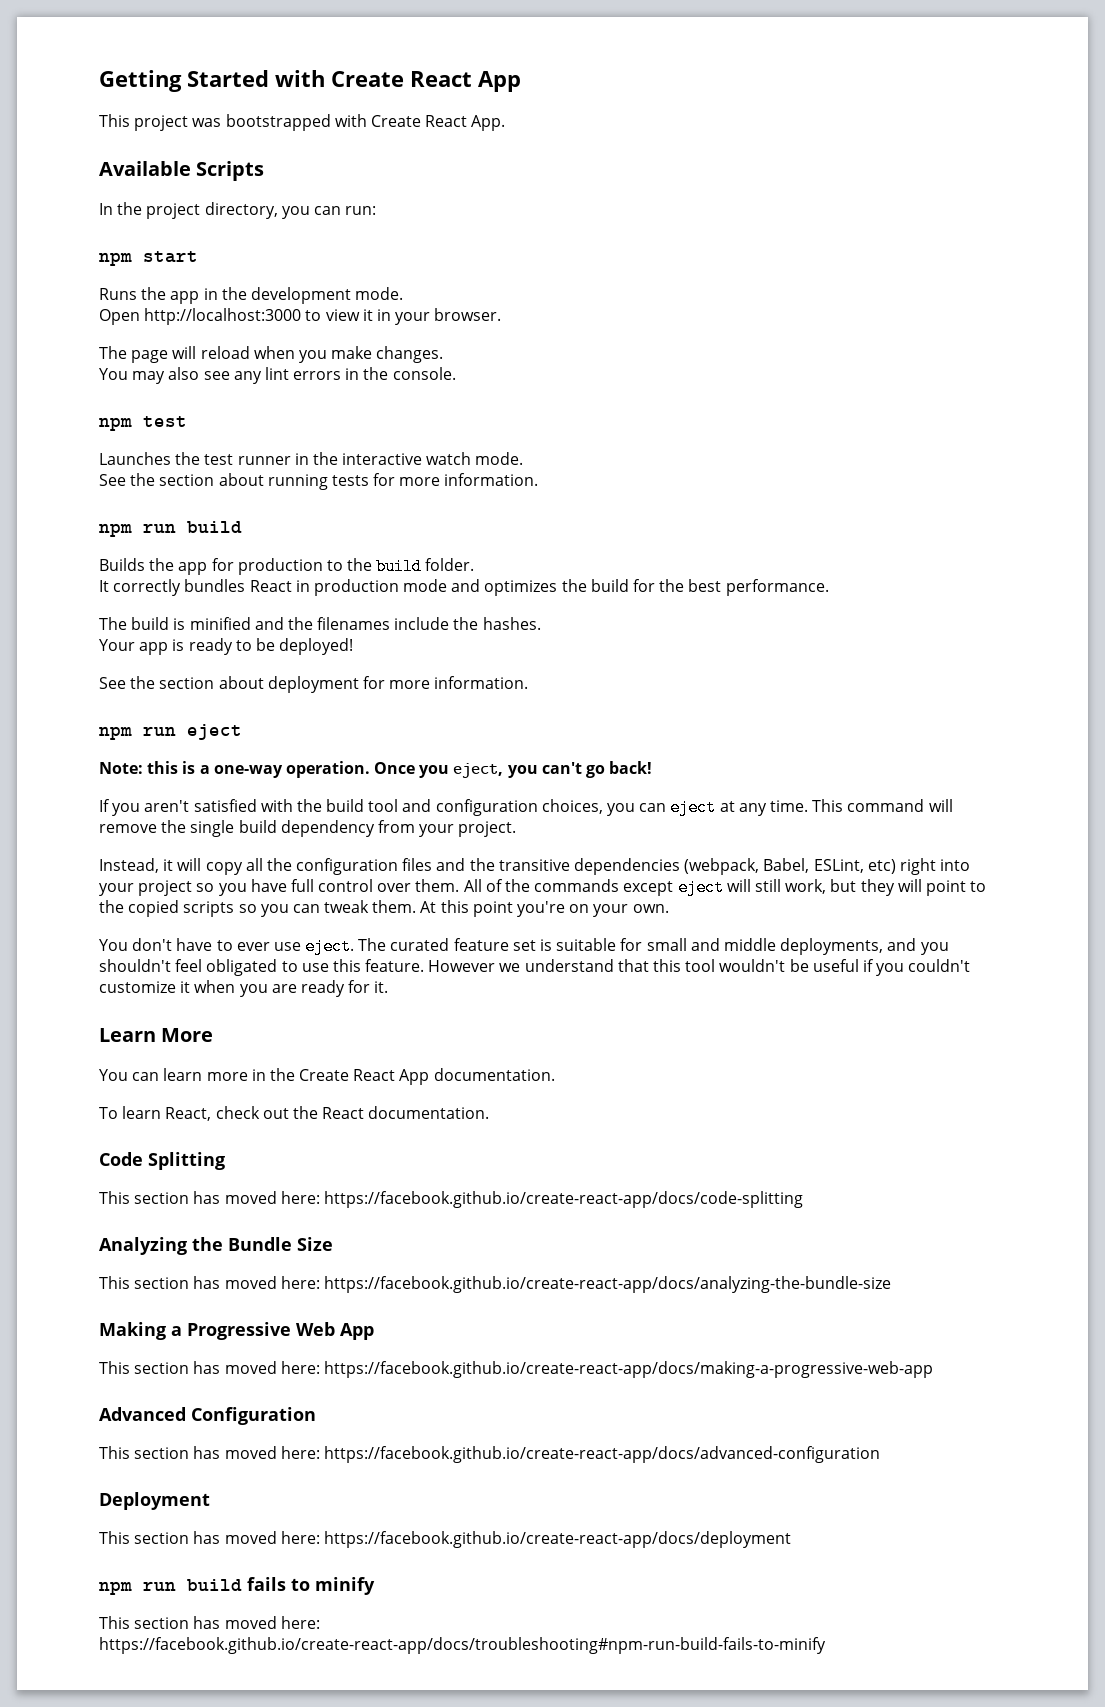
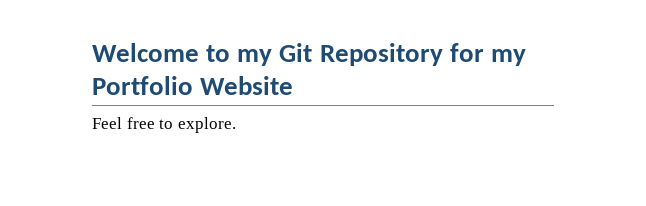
[99,70,521,92] [99,114,506,131] [99,161,265,181] [99,202,377,219] [99,251,198,266] [99,287,404,304] [99,308,502,325] [99,346,444,363] [99,367,456,384] [99,416,187,431] [99,452,524,465] [99,473,539,490] [99,521,242,537] [99,558,475,575] [99,579,829,596] [99,617,541,630] [99,638,354,655] [99,676,529,693] [99,724,242,740] [99,761,653,778] [99,799,953,816] [99,820,517,837] [99,858,971,875] [99,879,987,896] [99,900,669,917] [99,938,949,955] [99,959,971,976] [99,980,389,997] [99,1028,214,1042] [99,1068,555,1085] [99,1106,490,1121] [99,1152,225,1170] [99,1191,803,1208] [99,1237,333,1255] [99,1276,891,1293] [99,1322,374,1340] [99,1361,933,1378] [99,1407,316,1425] [99,1446,880,1463] [99,1492,210,1510] [99,1531,791,1548] [99,1577,375,1595] [99,1616,320,1629] [99,1637,826,1654] Getting Started with Create React App // This project was bootstrapped with Create React App. // Available Scripts // In the project directory, you can run: // npm start // Runs the app in the development mode. // Open http://localhost:3000 to view it in your browser. // The page will reload when you make changes. // You may also see any lint errors in the console. // npm test // Launches the test runner in the interactive watch mode. // See the section about running tests for more information. // npm run build // Builds the app for production to the build folder. // It correctly bundles React in production mode and optimizes the build for the best performance. // The build is minified and the filenames include the hashes. // Your app is ready to be deployed! // See the section about deployment for more information. // npm run eject // Note: this is a one-way operation. Once you eject, you can't go back! // If you aren't satisfied with the build tool and configuration choices, you can eject at any time. This command will remove the single build dependency from your project. // Instead, it will copy all the configuration files and the transitive dependencies (webpack, Babel, ESLint, etc) right into your project so you have full control over them. All of the commands except eject will still work, but they will point to the copied scripts so you can tweak them. At this point you're on your own. // You don't have to ever use eject. The curated feature set is suitable for small and middle deployments, and you shouldn't feel obligated to use this feature. However we understand that this tool wouldn't be useful if you couldn't customize it when you are ready for it. // Learn More // You can learn more in the Create React App documentation. // To learn React, check out the React documentation. // Code Splitting // This section has moved here: https://facebook.github.io/create-react-app/docs/code-splitting // Analyzing the Bundle Size // This section has moved here: https://facebook.github.io/create-react-app/docs/analyzing-the-bundle-size // Making a Progressive Web App // This section has moved here: https://facebook.github.io/create-react-app/docs/making-a-progressive-web-app // Advanced Configuration // This section has moved here: https://facebook.github.io/create-react-app/docs/advanced-configuration // Deployment // This section has moved here: https://facebook.github.io/create-react-app/docs/deployment // npm run build fails to minify // This section has moved here: https://facebook.github.io/create-react-app/docs/troubleshooting#npm-run-build-fails-to-minify -> [92,43,526,66] [92,76,294,95] [92,117,236,133] Welcome to my Git Repository for my Portfolio Website // Feel free to explore.

